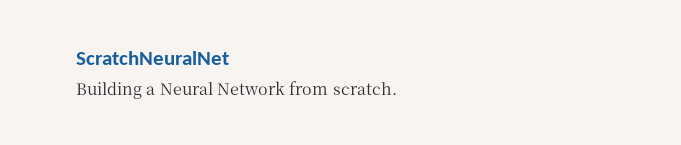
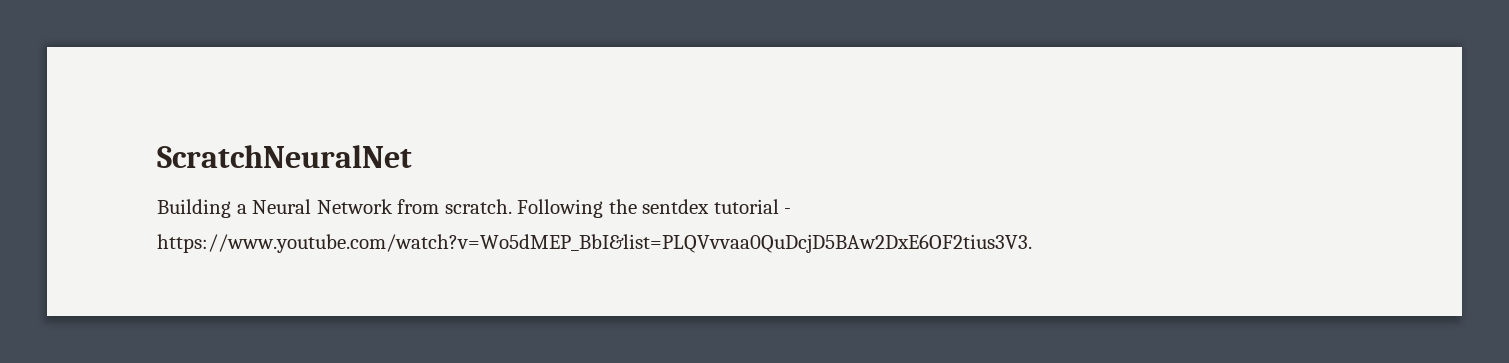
(397, 88) none -> [517,199,792,218] [157,234,1032,253] Following the sentdex tutorial - https://www.youtube.com/watch?v=Wo5dMEP_BbI&list=PLQVvvaa0QuDcjD5BAw2DxE6OF2tius3V3.

